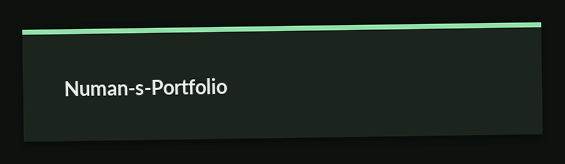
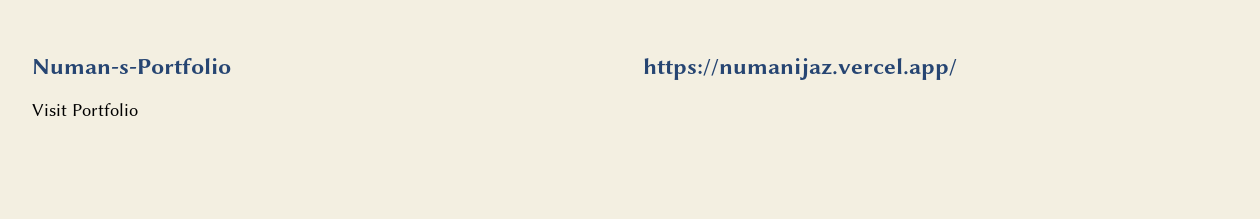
(228, 87) none -> [32,103,138,116] [643,58,957,80] // Visit Portfolio // https://numanijaz.vercel.app/

